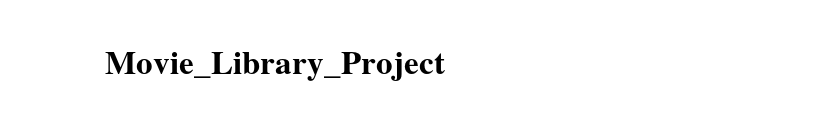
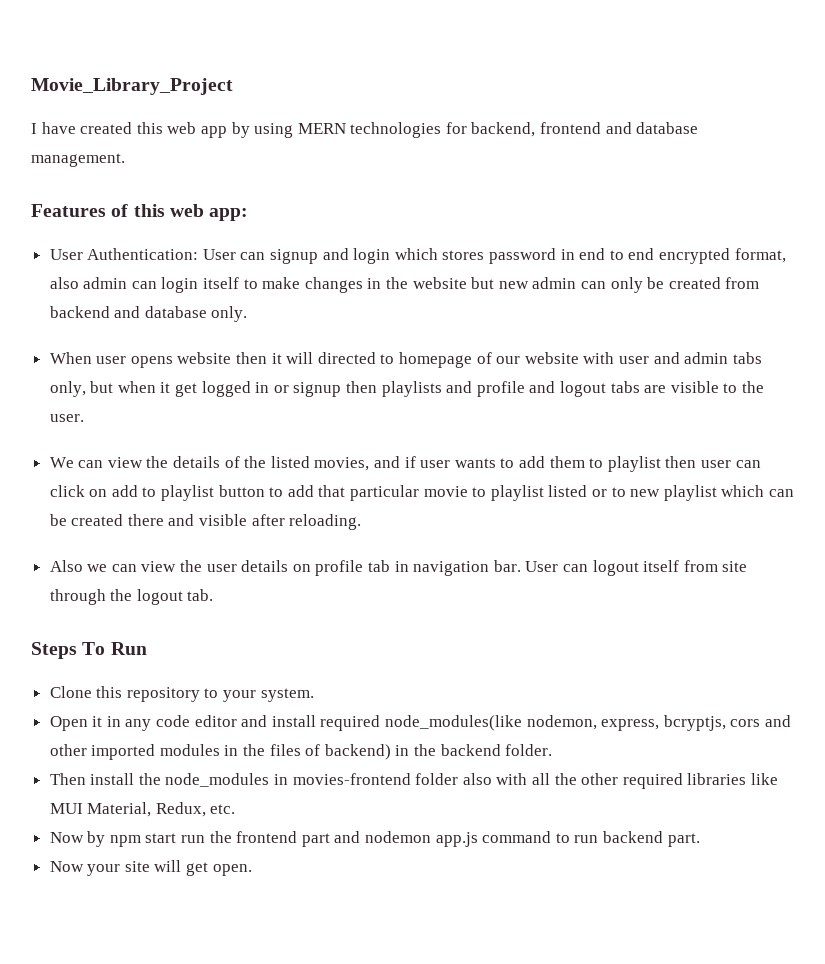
(445, 66) none -> [31,122,699,138] [31,153,125,167] [31,204,249,221] [49,248,786,264] [49,277,760,293] [49,306,248,322] [49,352,762,368] [49,381,764,397] [49,414,84,422] [49,456,761,472] [49,485,794,501] [49,514,362,530] [49,560,748,576] [49,589,214,605] [31,642,147,659] [49,686,314,702] [49,715,791,731] [49,744,553,760] [49,773,778,789] [49,802,236,817] [49,831,700,847] [49,860,252,876] // I have created this web app by using MERN technologies for backend, frontend and database management. // Features of this web app: // User Authentication: User can signup and login which stores password in end to end encrypted format, also admin can login itself to make changes in the website but new admin can only be created from backend and database only. // When user opens website then it will directed to homepage of our website with user and admin tabs only, but when it get logged in or signup then playlists and profile and logout tabs are visible to the user. // We can view the details of the listed movies, and if user wants to add them to playlist then user can click on add to playlist button to add that particular movie to playlist listed or to new playlist which can be created there and visible after reloading. // Also we can view the user details on profile tab in navigation bar. User can logout itself from site through the logout tab. // Steps To Run // Clone this repository to your system. // Open it in any code editor and install required node_modules(like nodemon, express, bcryptjs, cors and other imported modules in the files of backend) in the backend folder. // Then install the node_modules in movies-frontend folder also with all the other required libraries like MUI Material, Redux, etc. // Now by npm start run the frontend part and nodemon app.js command to run backend part. // Now your site will get open.

